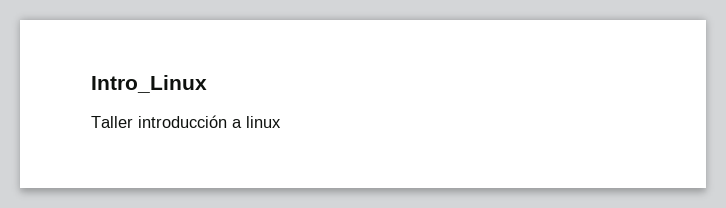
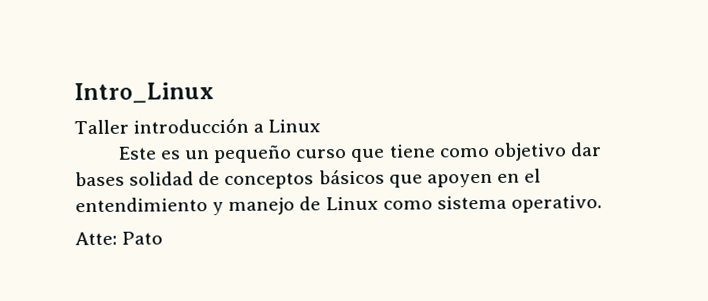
[246,116,281,128] linux -> [268,119,322,133] [117,142,603,164] [75,168,542,189] [75,195,602,216] [75,231,164,246] Linux // Este es un pequeño curso que tiene como objetivo dar bases solidad de conceptos básicos que apoyen en el entendimiento y manejo de Linux como sistema operativo. // Atte: Pato

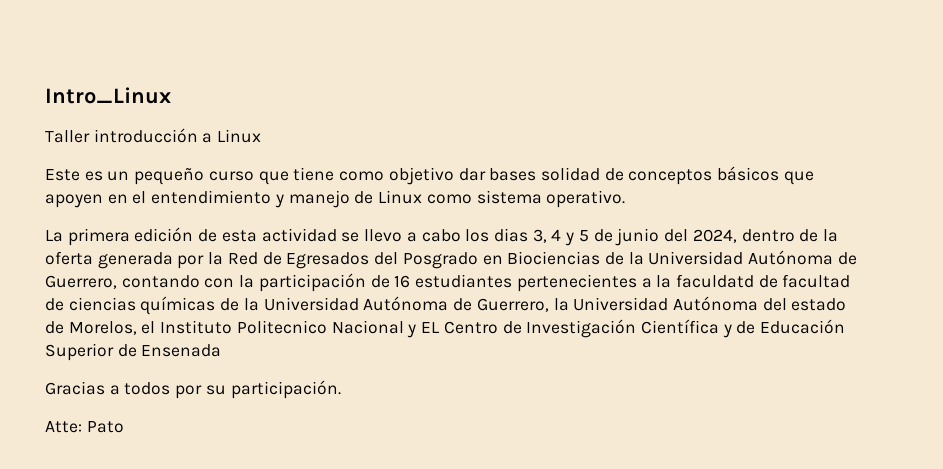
(602, 204) none -> [45,227,838,246] [45,250,857,269] [45,273,851,292] [45,296,847,315] [45,319,846,338] [45,343,222,361] [45,380,341,399] // La primera edición de esta actividad se llevo a cabo los dias 3, 4 y 5 de junio del 2024, dentro de la oferta generada por la Red de Egresados del Posgrado en Biociencias de la Universidad Autónoma de Guerrero, contando con la participación de 16 estudiantes pertenecientes a la faculdatd de facultad de ciencias químicas de la Universidad Autónoma de Guerrero, la Universidad Autónoma del estado de Morelos, el Instituto Politecnico Nacional y EL Centro de Investigación Científica y de Educación Superior de Ensenada // Gracias a todos por su participación.

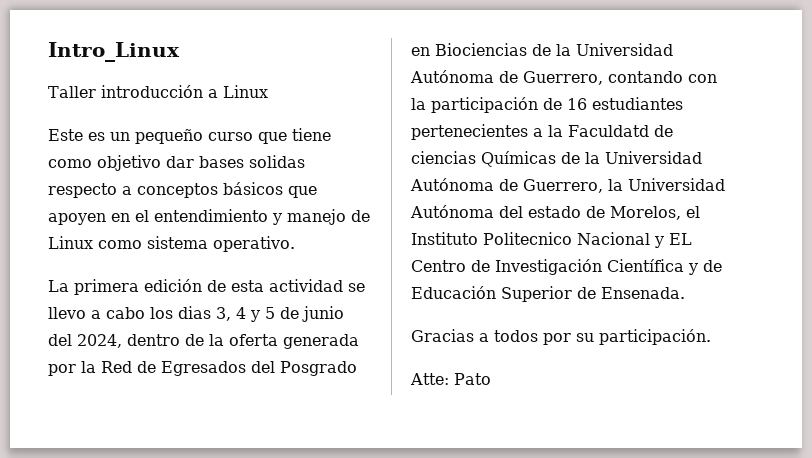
[540,167,624,181] solidad de -> [249,155,305,168] [48,183,132,198] solidas respecto a
[675,274,851,288] faculdatd de facultad -> [568,125,649,137] Faculdatd
[140,296,216,315] químicas -> [481,151,556,167] Químicas
[141,344,222,357] Ensenada -> [601,287,685,299] Ensenada.

